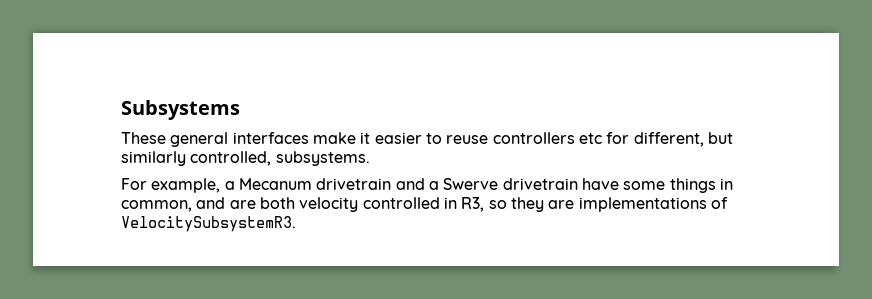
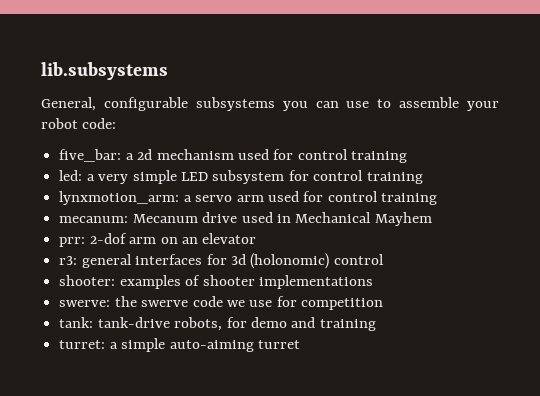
[121,100,240,120] [121,132,733,147] [121,151,370,166] [121,178,733,193] [121,197,728,212] [121,216,296,232] Subsystems // These general interfaces make it easier to reuse controllers etc for different, but similarly controlled, subsystems. // For example, a Mecanum drivetrain and a Swerve drivetrain have some things in common, and are both velocity controlled in R3, so they are implementations of VelocitySubsystemR3. -> [41,62,168,80] [41,97,499,111] [41,118,117,129] [59,149,408,163] [59,170,423,184] [59,191,438,205] [59,212,432,226] [59,233,257,247] [59,253,384,269] [59,275,373,289] [59,296,384,310] [59,317,376,331] [59,338,300,352] lib.subsystems // General, configurable subsystems you can use to assemble your robot code: // five_bar: a 2d mechanism used for control training // led: a very simple LED subsystem for control training // lynxmotion_arm: a servo arm used for control training // mecanum: Mecanum drive used in Mechanical Mayhem // prr: 2-dof arm on an elevator // r3: general interfaces for 3d (holonomic) control // shooter: examples of shooter implementations // swerve: the swerve code we use for competition // tank: tank-drive robots, for demo and training // turret: a simple auto-aiming turret

